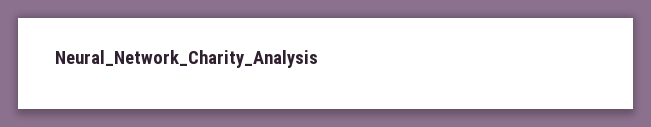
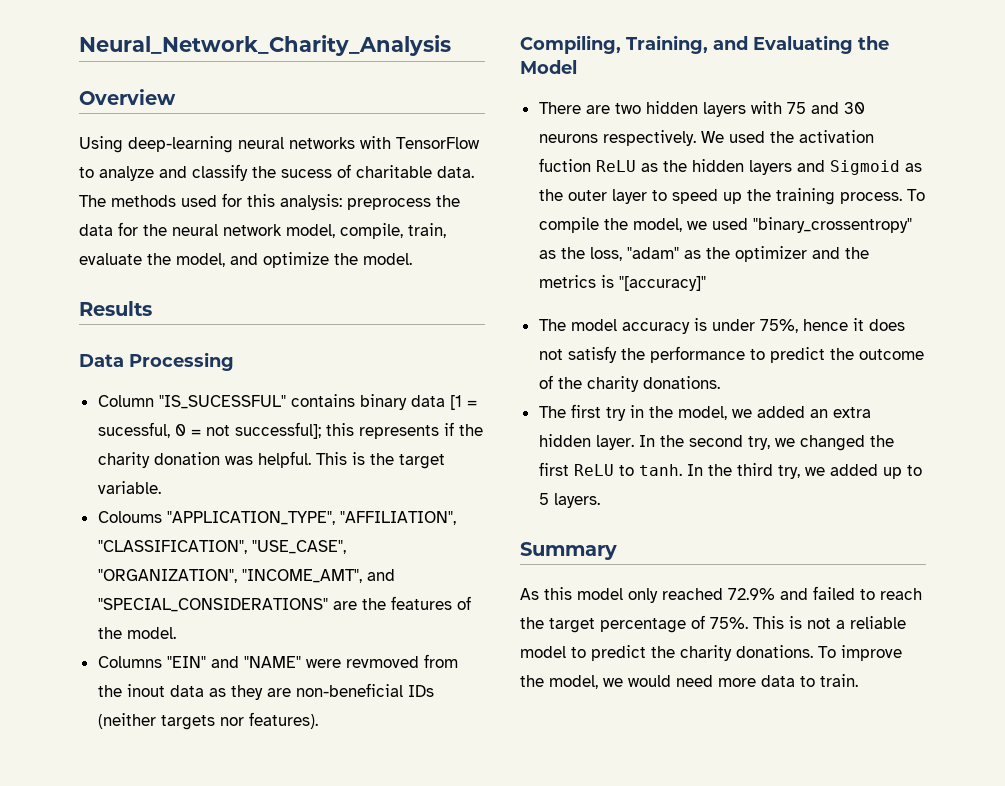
(318, 59) none -> [79,89,176,105] [79,136,480,153] [79,164,474,181] [79,193,460,210] [79,222,446,239] [79,252,412,268] [79,301,152,316] [79,352,234,371] [97,394,477,410] [97,422,483,439] [97,451,445,469] [97,481,161,494] [97,511,456,525] [97,540,346,554] [97,569,395,583] [97,596,471,612] [97,627,176,639] [97,654,458,668] [97,683,434,700] [97,712,318,730] [520,35,889,54] [520,60,577,74] [538,101,865,117] [538,130,874,146] [538,158,922,175] [538,188,925,205] [538,217,912,233] [538,246,869,262] [538,275,706,291] [538,318,905,334] [538,346,924,363] [538,375,720,392] [538,404,871,421] [538,434,894,451] [538,462,922,479] [538,493,600,508] [520,542,617,560] [520,586,922,603] [520,615,906,633] [520,645,902,661] [520,674,858,689] // Overview // Using deep-learning neural networks with TensorFlow to analyze and classify the sucess of charitable data. The methods used for this analysis: preprocess the data for the neural network model, compile, train, evaluate the model, and optimize the model. // Results // Data Processing // Column "IS_SUCESSFUL" contains binary data [1 = sucessful, 0 = not successful]; this represents if the charity donation was helpful. This is the target variable. // Coloums "APPLICATION_TYPE", "AFFILIATION", "CLASSIFICATION", "USE_CASE", "ORGANIZATION", "INCOME_AMT", and "SPECIAL_CONSIDERATIONS" are the features of the model. // Columns "EIN" and "NAME" were revmoved from the inout data as they are non-beneficial IDs (neither targets nor features). // Compiling, Training, and Evaluating the Model // There are two hidden layers with 75 and 30 neurons respectively. We used the activation fuction ReLU as the hidden layers and Sigmoid as the outer layer to speed up the training process. To compile the model, we used "binary_crossentropy" as the loss, "adam" as the optimizer and the metrics is "[accuracy]" // The model accuracy is under 75%, hence it does not satisfy the performance to predict the outcome of the charity donations. // The first try in the model, we added an extra hidden layer. In the second try, we changed the first ReLU to tanh. In the third try, we added up to 5 layers. // Summary // As this model only reached 72.9% and failed to reach the target percentage of 75%. This is not a reliable model to predict the charity donations. To improve the model, we would need more data to train.

